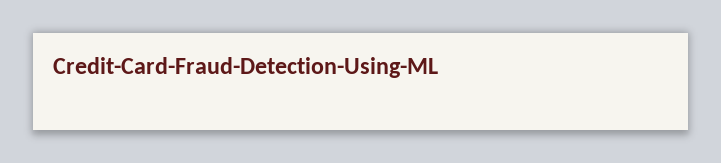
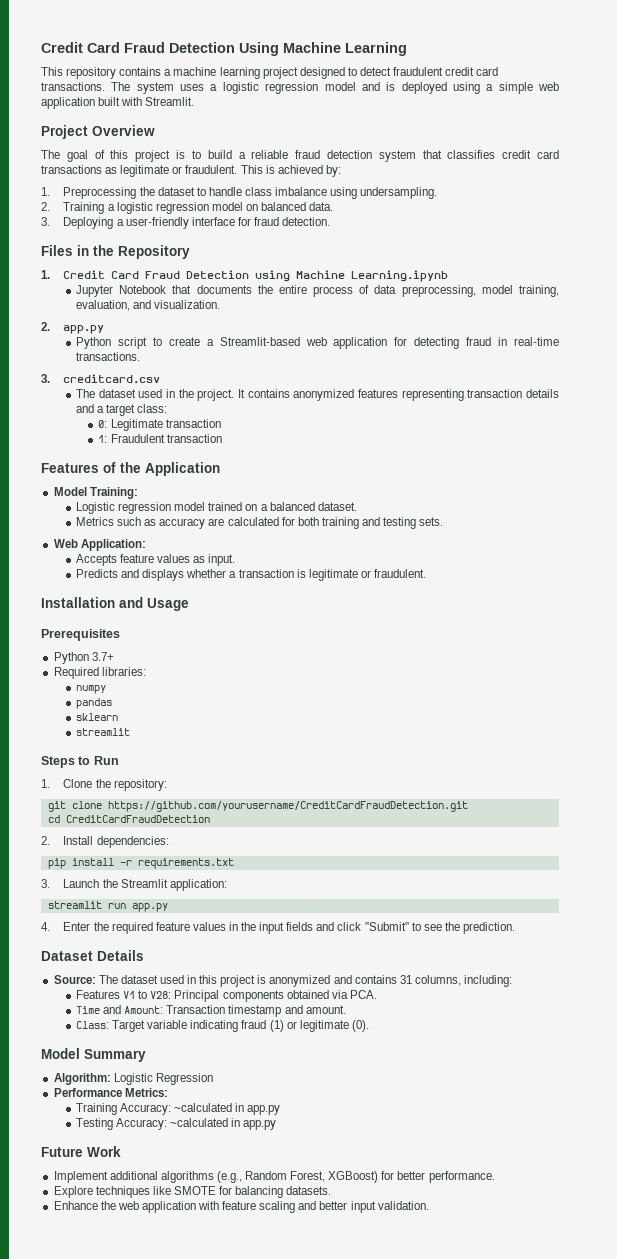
[53,57,438,78] Credit-Card-Fraud-Detection-Using-ML -> [41,42,407,56] [41,67,499,79] [41,82,559,94] [41,97,195,109] [41,125,155,139] [41,150,559,162] [41,165,341,177] [41,187,438,199] [41,202,334,214] [41,217,331,229] [41,245,190,259] [41,270,449,282] [76,285,559,297] [76,300,221,311] [41,322,105,334] [76,337,560,349] [76,352,141,361] [41,374,161,384] [76,389,559,401] [76,404,168,416] [98,419,221,431] [98,434,222,443] [41,462,220,476] [53,487,138,499] [76,502,357,514] [76,517,444,529] [53,539,146,551] [76,554,236,566] [76,569,427,581] [41,597,189,611] [41,629,120,641] [53,652,114,664] [53,667,146,679] [76,685,107,694] [76,698,113,709] [76,713,119,721] [76,728,131,736] [41,756,119,768] [41,779,167,791] [47,801,468,812] [47,815,210,823] [41,836,169,848] [47,858,234,869] [41,879,227,891] [47,901,168,912] [41,922,515,934] [41,950,144,961] [53,975,513,987] [76,990,377,1002] [76,1005,346,1017] [76,1020,369,1032] [41,1048,146,1062] [53,1073,213,1085] [53,1088,168,1097] [76,1103,281,1115] [76,1118,277,1130] [41,1146,121,1157] [53,1171,495,1183] [53,1186,332,1198] [53,1201,429,1213] Credit Card Fraud Detection Using Machine Learning // This repository contains a machine learning project designed to detect fraudulent credit card transactions. The system uses a logistic regression model and is deployed using a simple web application built with Streamlit. // Project Overview // The goal of this project is to build a reliable fraud detection system that classifies credit card transactions as legitimate or fraudulent. This is achieved by: // 1. Preprocessing the dataset to handle class imbalance using undersampling. // 2. Training a logistic regression model on balanced data. // 3. Deploying a user-friendly interface for fraud detection. // Files in the Repository // 1. Credit Card Fraud Detection using Machine Learning.ipynb // Jupyter Notebook that documents the entire process of data preprocessing, model training, evaluation, and visualization. // 2. app.py // Python script to create a Streamlit-based web application for detecting fraud in real-time transactions. // 3. creditcard.csv // The dataset used in the project. It contains anonymized features representing transaction details and a target class: // 0: Legitimate transaction // 1: Fraudulent transaction // Features of the Application // Model Training: // Logistic regression model trained on a balanced dataset. // Metrics such as accuracy are calculated for both training and testing sets. // Web Application: // Accepts feature values as input. // Predicts and displays whether a transaction is legitimate or fraudulent. // Installation and Usage // Prerequisites // Python 3.7+ // Required libraries: // numpy // pandas // sklearn // streamlit // Steps to Run // 1. Clone the repository: // git clone https://github.com/yourusername/CreditCardFraudDetection.git // cd CreditCardFraudDetection // 2. Install dependencies: // pip install -r requirements.txt // 3. Launch the Streamlit application: // streamlit run app.py // 4. Enter the required feature values in the input fields and click "Submit" to see the prediction. // Dataset Details // Source: The dataset used in this project is anonymized and contains 31 columns, including: // Features V1 to V28: Principal components obtained via PCA. // Time and Amount: Transaction timestamp and amount. // Class: Target variable indicating fraud (1) or legitimate (0). // Model Summary // Algorithm: Logistic Regression // Performance Metrics: // Training Accuracy: ~calculated in app.py // Testing Accuracy: ~calculated in app.py // Future Work // Implement additional algorithms (e.g., Random Forest, XGBoost) for better performance. // Explore techniques like SMOTE for balancing datasets. // Enhance the web application with feature scaling and better input validation.

